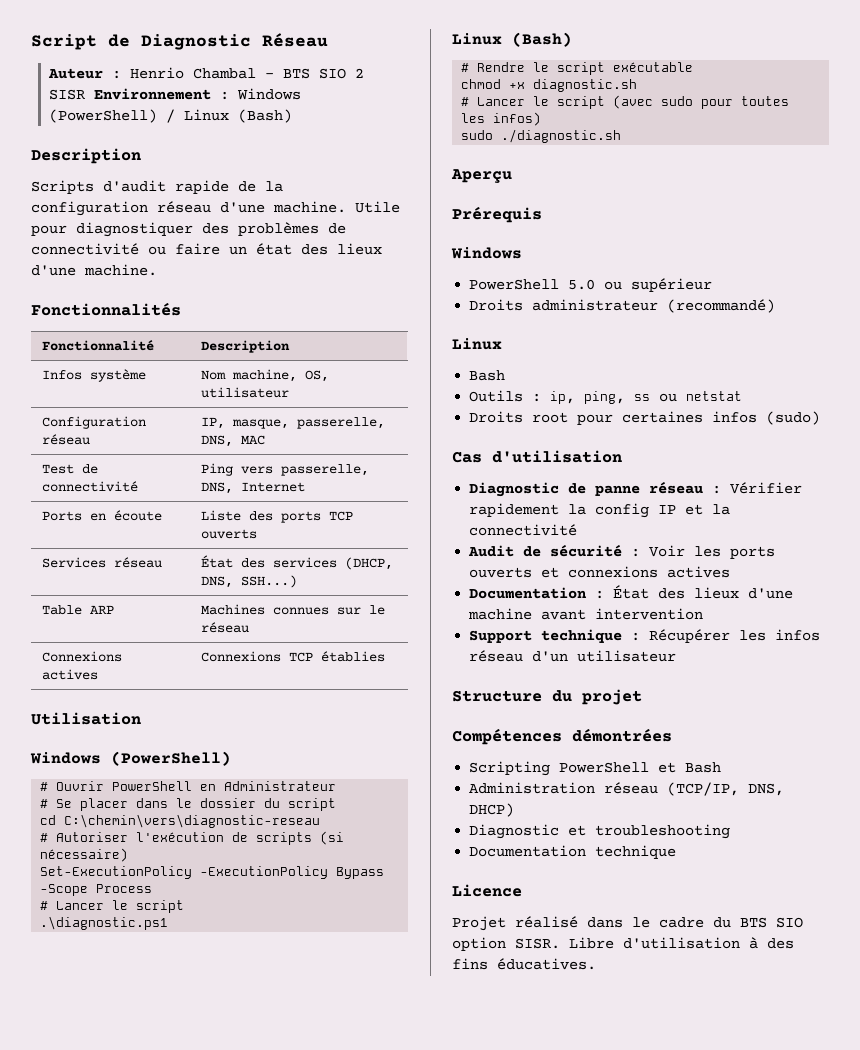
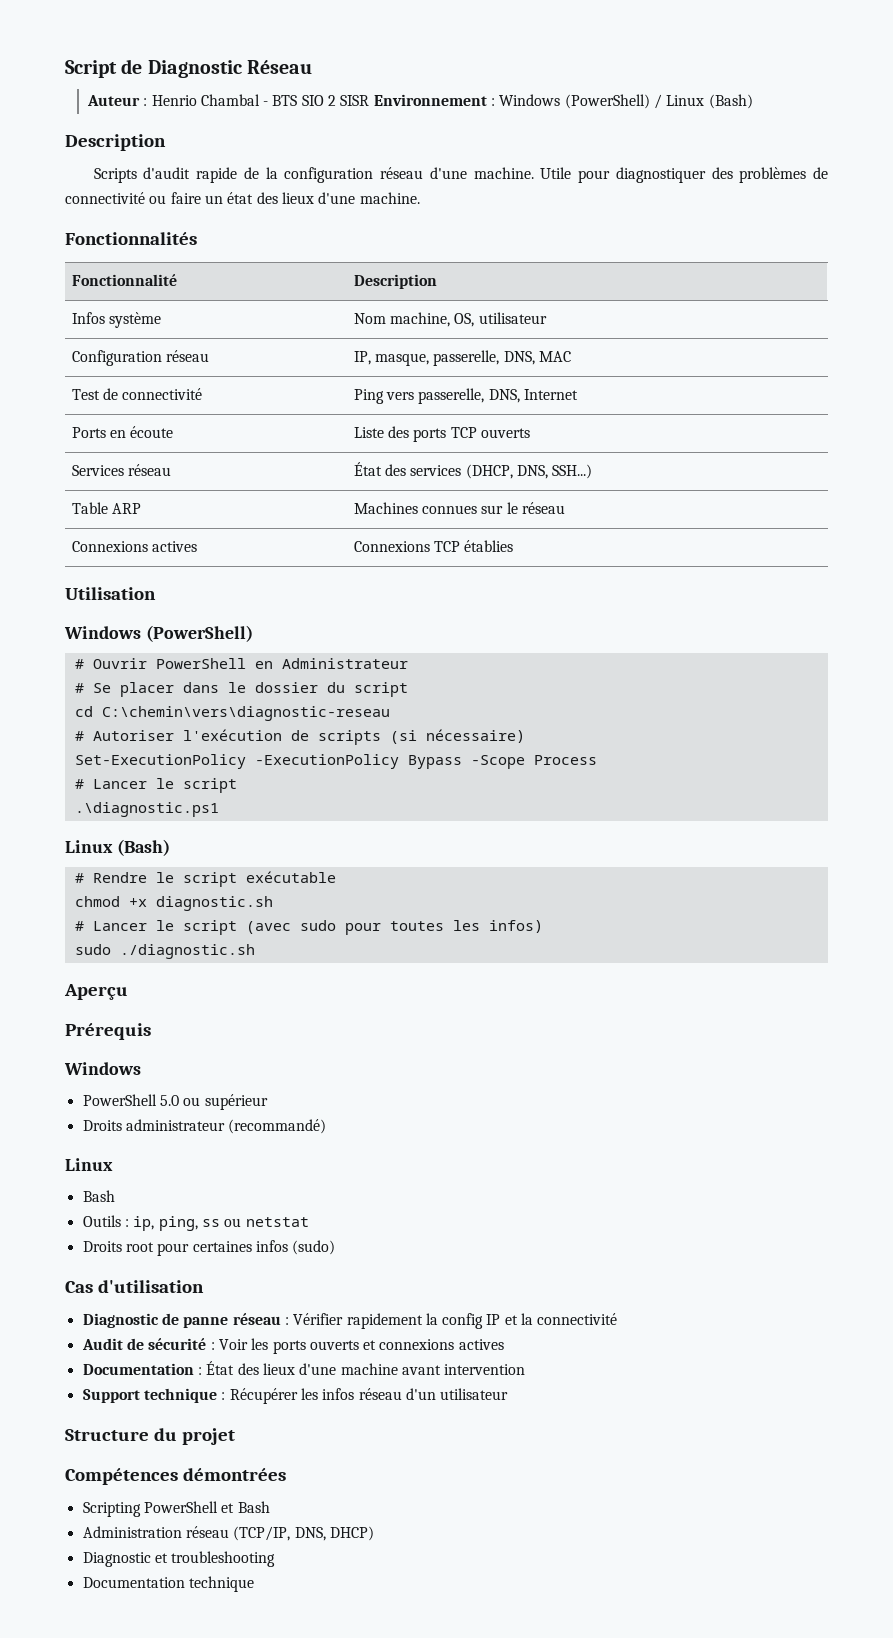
[452,884,522,897] [452,916,803,931] [452,937,794,951] [452,958,596,970] // Licence // Projet réalisé dans le cadre du BTS SIO option SISR. Libre d'utilisation à des fins éducatives. -> (254, 1584) none

